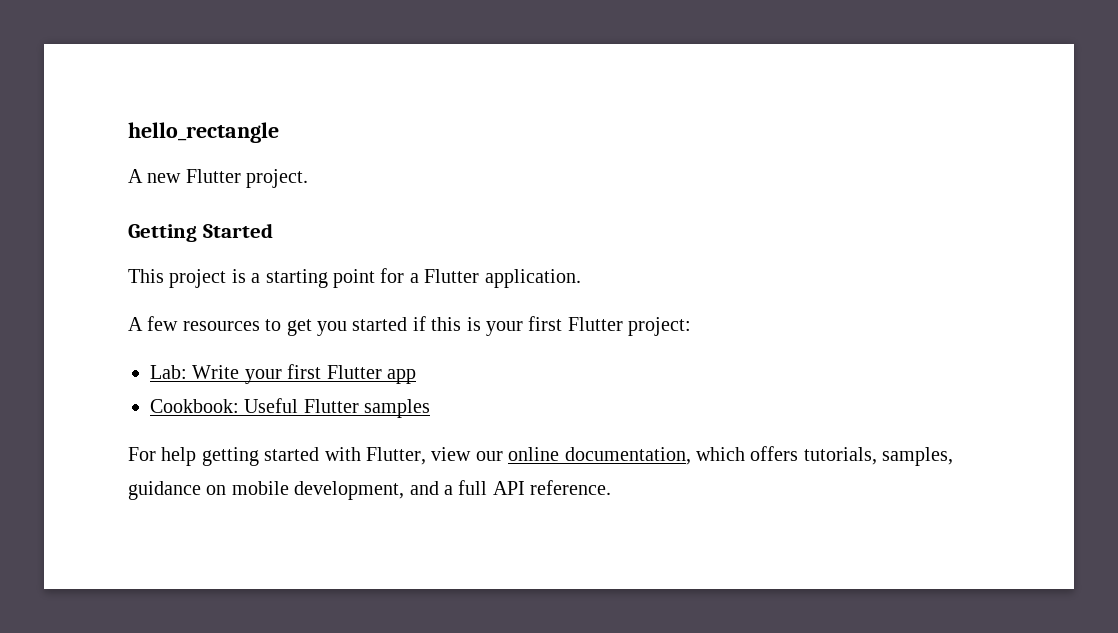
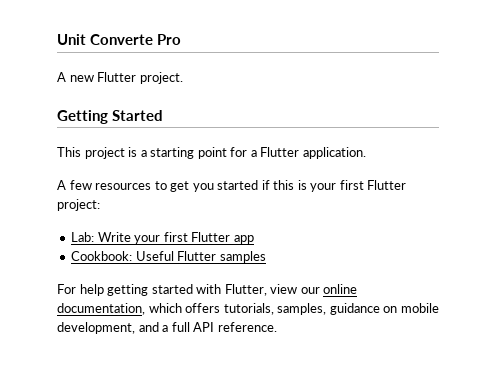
[128,122,279,143] hello_rectangle -> [57,34,182,45] Unit Converte Pro

